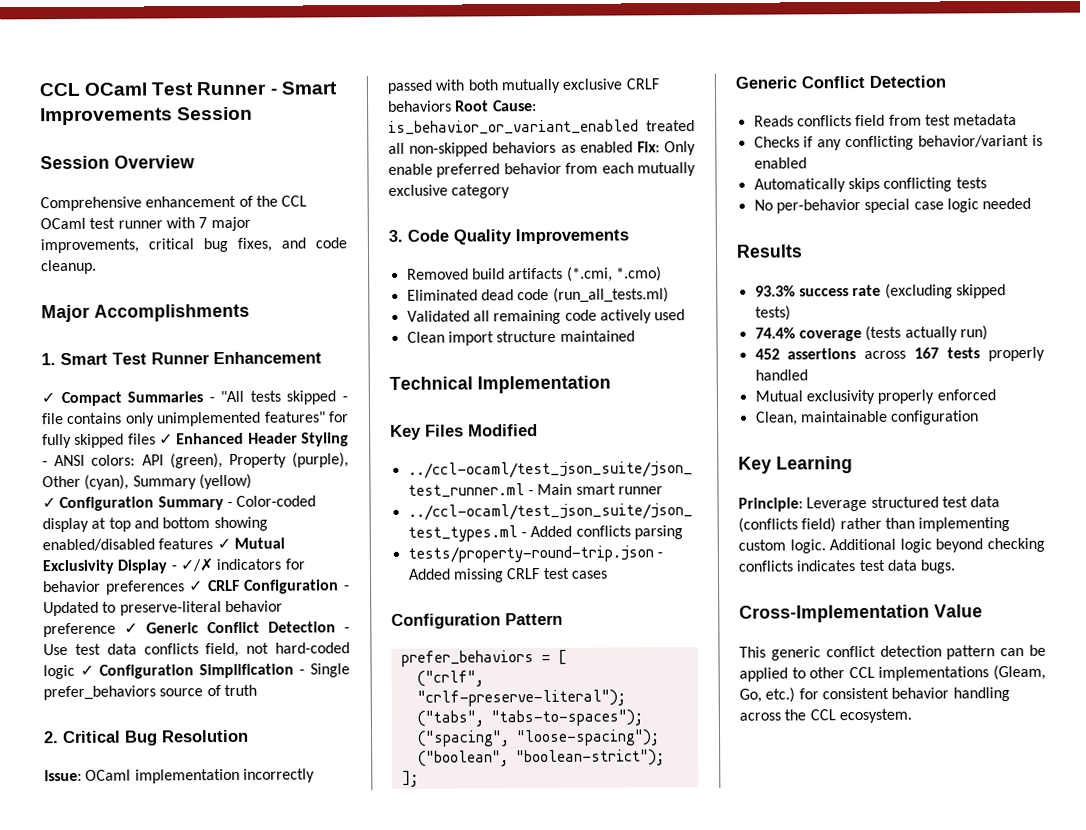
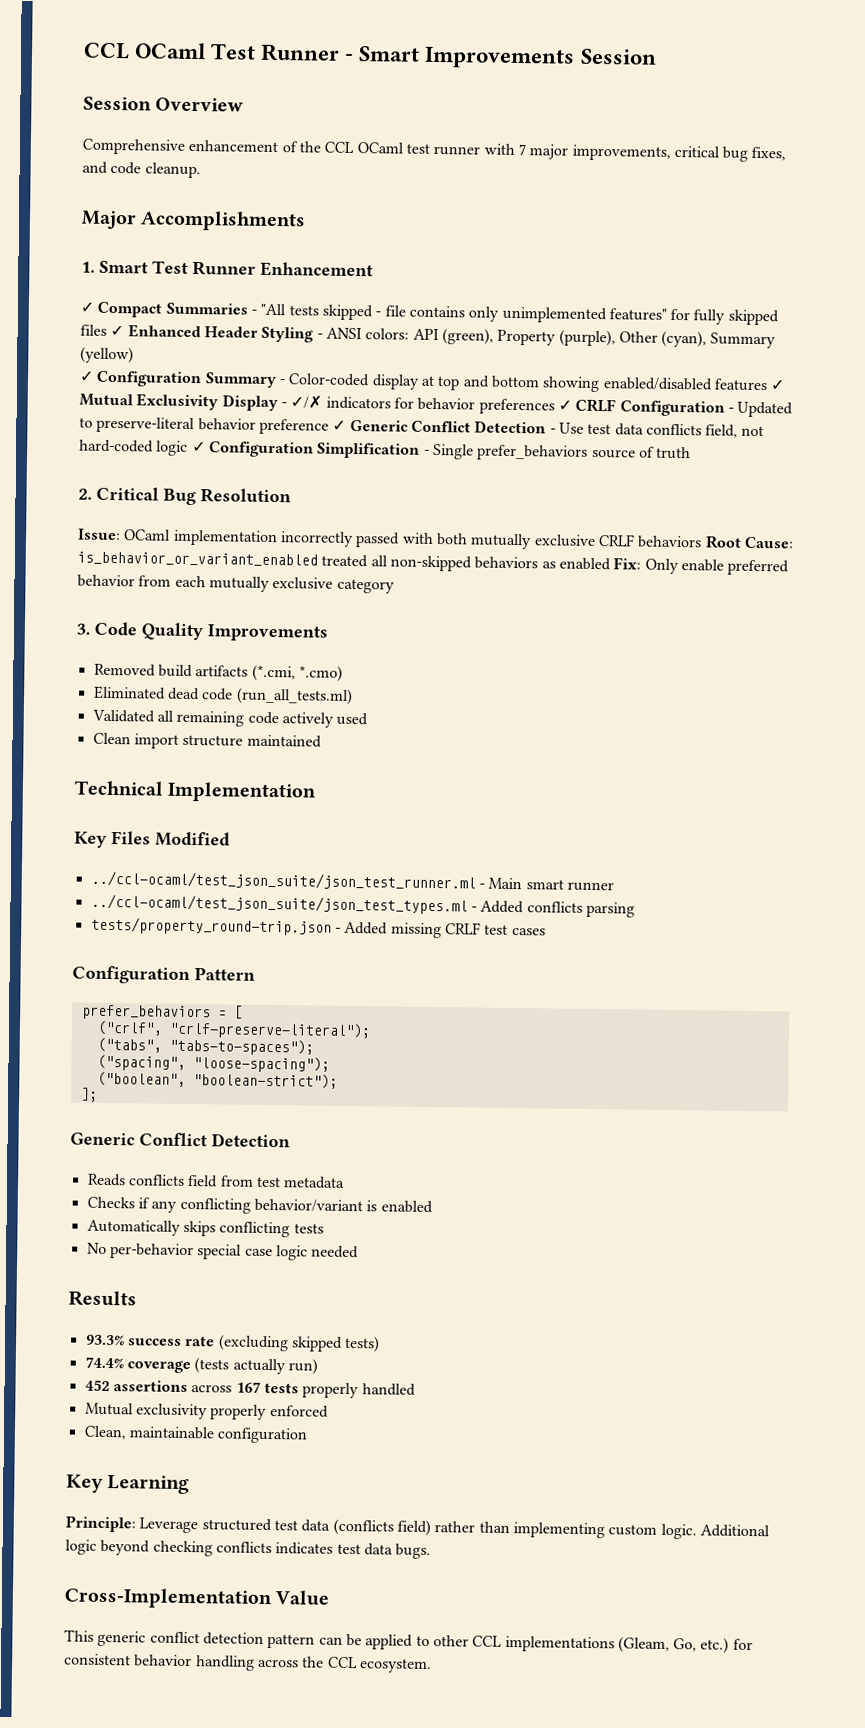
[407,545,654,563] tests/property-round-trip.json -> [90,916,332,936] tests/property_round-trip.json

